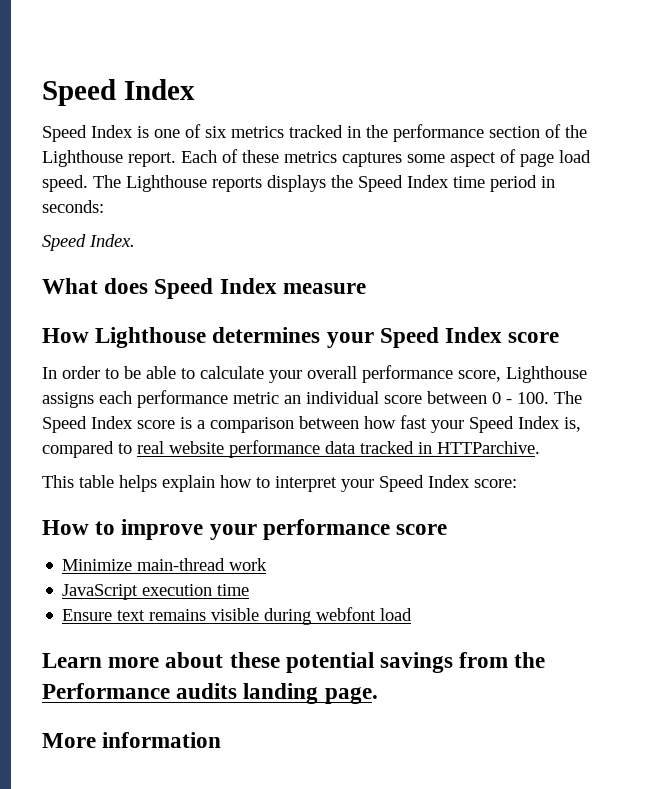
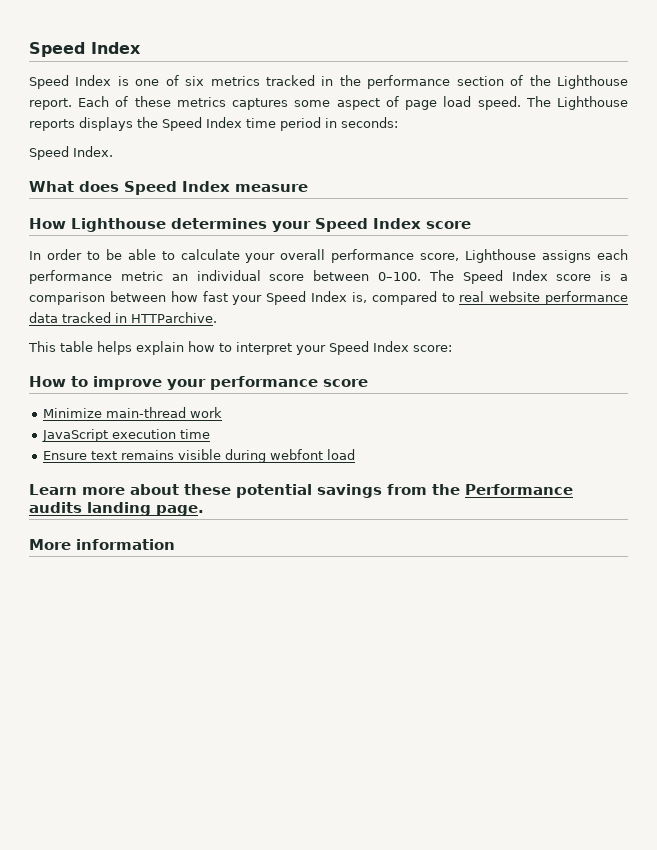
[492,392,549,404] 0 - 100. -> [378,272,421,281] 0–100.

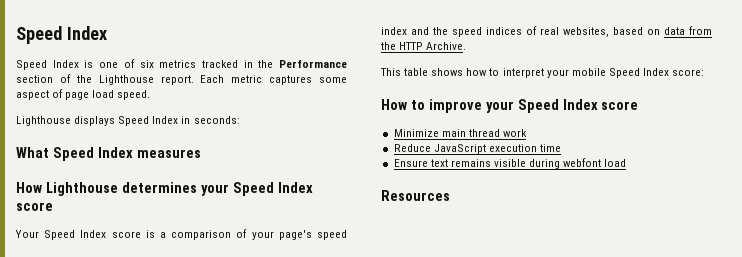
[367,75,451,89] performance -> [278,60,347,68] Performance
[115,96,226,107] of these metrics -> [231,75,263,83] metric
[525,96,628,110] [29,117,321,131] The Lighthouse reports displays the Speed Index time period -> [16,116,179,126] // Lighthouse displays Speed Index
[29,146,113,160] // Speed Index. -> (240, 120) none
[79,181,308,195] does Speed Index measure -> [52,147,201,161] Speed Index measures
[29,249,628,263] [29,270,454,284] In order to be able to calculate your overall performance score, Lighthouse assigns each performance metric an individual score between 0–100. The -> [15,230,39,238] Your
[109,291,628,305] [29,312,217,323] between how fast your Speed Index is, compared to real website performance data tracked in HTTParchive. -> [236,229,347,240] [381,26,712,37] [381,42,467,50] of your page's speed index and the speed indices of real websites, based on data from the HTTP Archive.
[97,341,184,355] helps explain -> [431,68,464,76] shows
(326, 350) none -> [571,68,606,76] mobile
[210,376,318,390] performance -> [517,99,598,113] Speed Index
[106,407,187,418] main-thread -> [441,129,500,137] main thread
(223, 412) none -> [393,144,431,152] Reduce
[29,484,573,498] [29,502,204,516] [29,539,175,550] Learn more about these potential savings from the Performance audits landing page. // More information -> [381,190,450,201] Resources

